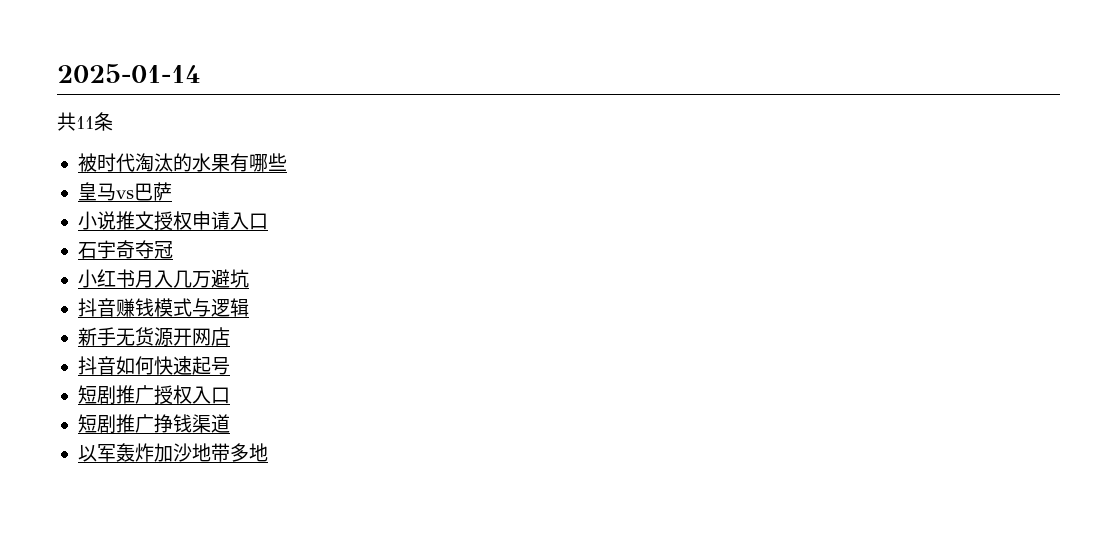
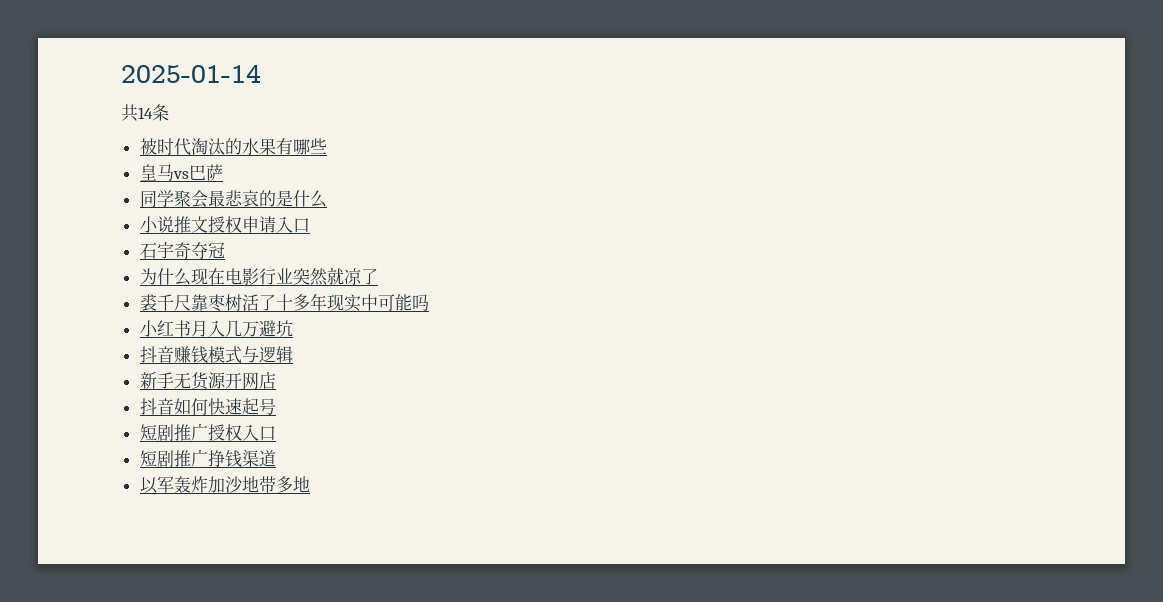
[76,116,94,129] 11 -> [138,107,153,119] 14
(172, 191) none -> [139,190,327,208] // 同学聚会最悲哀的是什么
(173, 250) none -> [139,267,378,286] [139,293,429,312] // 为什么现在电影行业突然就凉了 // 裘千尺靠枣树活了十多年现实中可能吗

